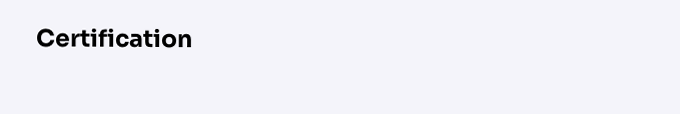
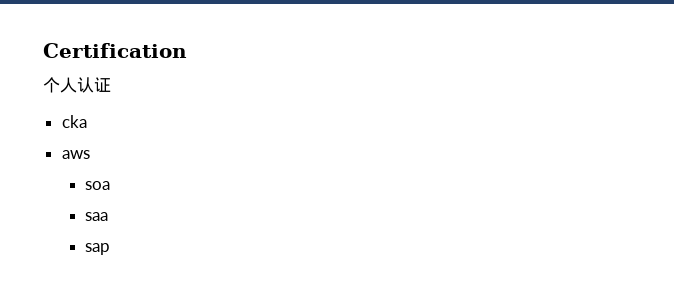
(193, 38) none -> [43,77,111,93] [61,115,87,128] [61,150,90,159] [85,181,111,190] [85,212,109,221] [85,243,111,255] // 个人认证 // cka // aws // soa // saa // sap

